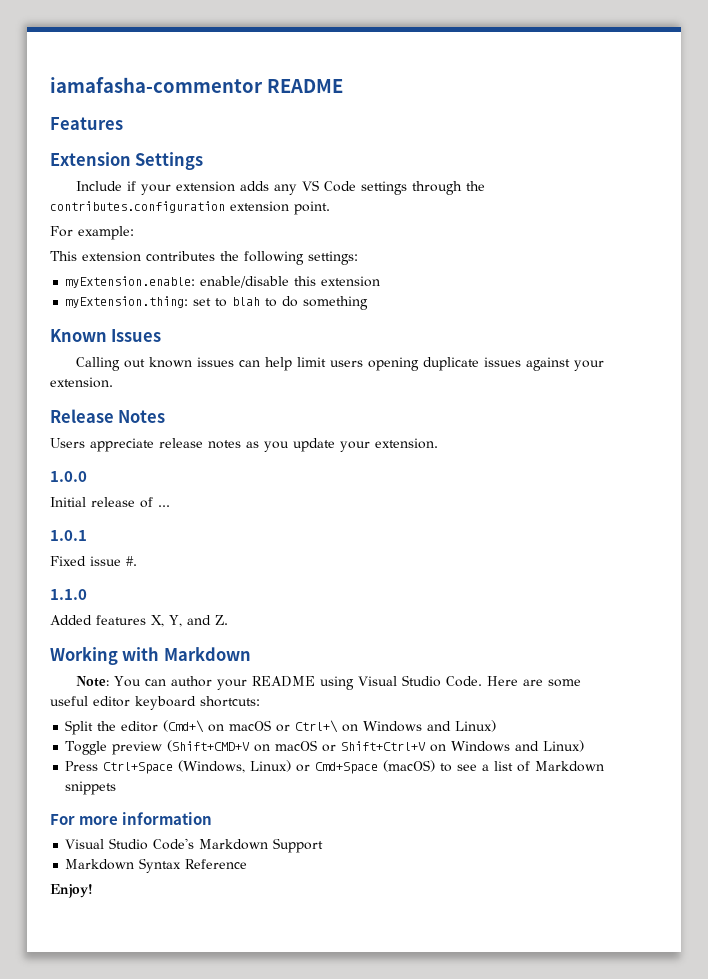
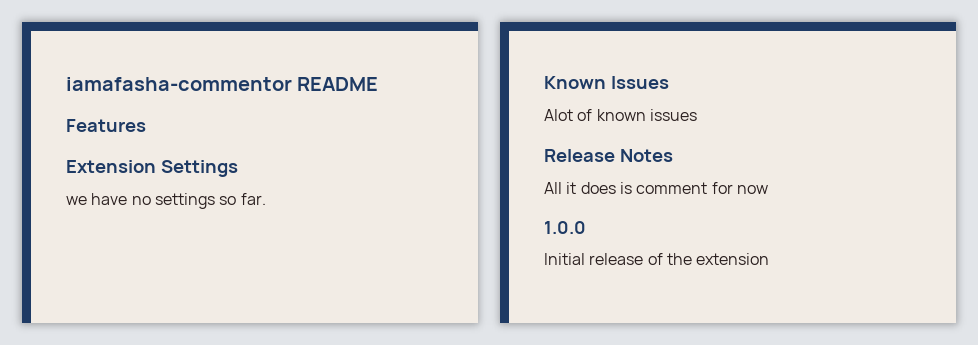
[75,180,485,195] [50,201,330,215] [50,226,134,240] [50,251,358,265] [65,276,381,288] [65,296,369,310] Include if your extension adds any VS Code settings through the contributes.configuration extension point. // For example: // This extension contributes the following settings: // myExtension.enable: enable/disable this extension // myExtension.thing: set to blah to do something -> [66,193,266,209] we have no settings so far.
[75,357,145,371] Calling out -> [544,109,593,121] Alot of
[238,357,604,371] [50,377,113,388] [50,409,166,423] [50,438,438,452] [50,471,87,482] [50,497,170,508] [50,530,87,541] [50,556,137,566] [50,589,87,600] [50,615,228,627] [50,647,251,665] [75,675,581,690] [50,696,260,710] [65,720,497,735] [65,740,585,755] [65,760,605,774] [65,781,117,795] [50,812,213,825] [65,838,324,853] [65,858,248,873] [50,884,93,898] can help limit users opening duplicate issues against your extension. // Release Notes // Users appreciate release notes as you update your extension. // 1.0.0 // Initial release of ... // 1.0.1 // Fixed issue #. // 1.1.0 // Added features X, Y, and Z. // Working with Markdown // Note: You can author your README using Visual Studio Code. Here are some useful editor keyboard shortcuts: // Split the editor (Cmd+\ on macOS or Ctrl+\ on Windows and Linux) // Toggle preview (Shift+CMD+V on macOS or Shift+Ctrl+V on Windows and Linux) // Press Ctrl+Space (Windows, Linux) or Cmd+Space (macOS) to see a list of Markdown snippets // For more information // Visual Studio Code's Markdown Support // Markdown Syntax Reference // Enjoy! -> [544,149,673,162] [544,182,768,194] [544,221,586,234] [544,253,770,265] // Release Notes // All it does is comment for now // 1.0.0 // Initial release of the extension

